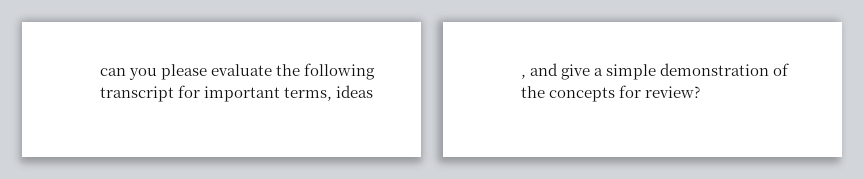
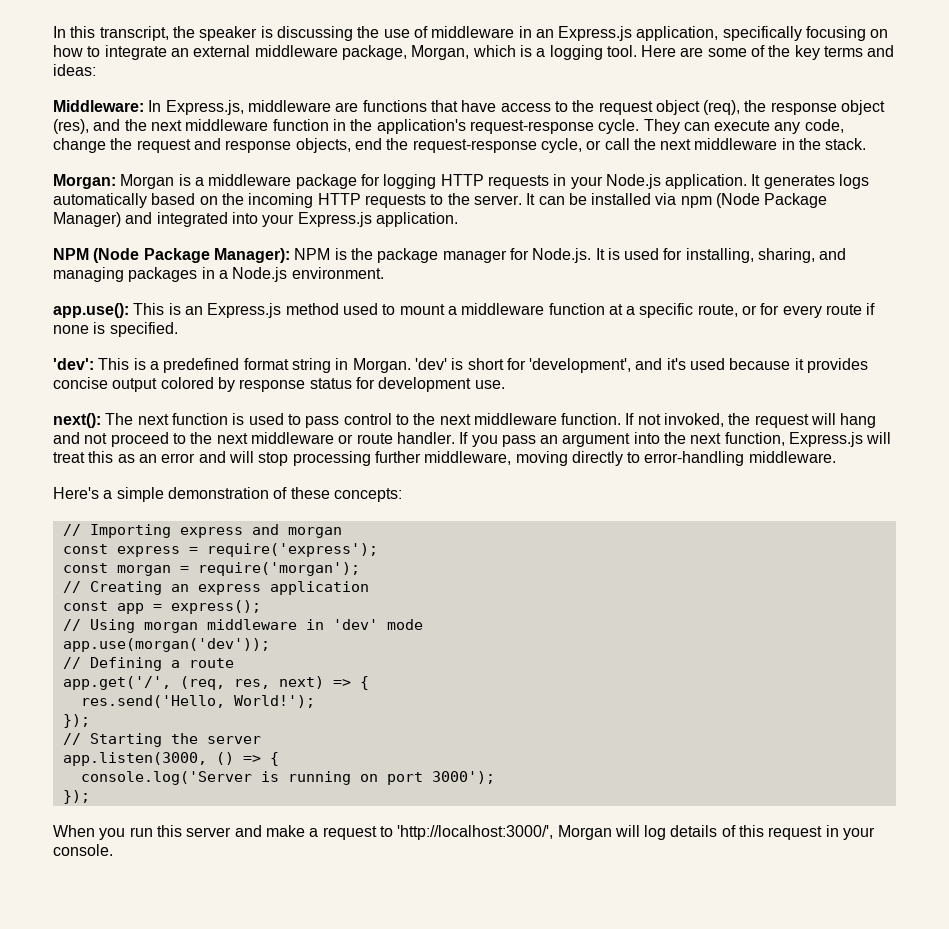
[100,63,376,80] [100,85,374,102] [521,63,790,80] [521,85,701,102] can you please evaluate the following transcript for important terms, ideas , and give a simple demonstration of the concepts for review? -> [53,26,889,41] [53,45,895,60] [53,64,96,76] [53,100,886,115] [53,119,844,134] [53,138,867,153] [53,174,870,189] [53,193,828,208] [53,212,458,227] [53,248,847,263] [53,267,384,282] [53,303,876,318] [53,322,178,337] [53,358,869,373] [53,377,505,392] [53,413,877,428] [53,432,892,447] [53,451,836,466] [53,487,402,502] [62,524,342,538] [62,543,378,557] [62,562,360,576] [62,581,369,595] [62,600,261,614] [62,619,423,633] [62,638,270,652] [62,657,234,671] [62,676,369,690] [80,695,315,708] [62,714,90,728] [62,733,261,747] [62,752,279,766] [80,771,495,785] [62,790,90,804] [53,825,876,840] [53,844,113,856] In this transcript, the speaker is discussing the use of middleware in an Express.js application, specifically focusing on how to integrate an external middleware package, Morgan, which is a logging tool. Here are some of the key terms and ideas: // Middleware: In Express.js, middleware are functions that have access to the request object (req), the response object (res), and the next middleware function in the application's request-response cycle. They can execute any code, change the request and response objects, end the request-response cycle, or call the next middleware in the stack. // Morgan: Morgan is a middleware package for logging HTTP requests in your Node.js application. It generates logs automatically based on the incoming HTTP requests to the server. It can be installed via npm (Node Package Manager) and integrated into your Express.js application. // NPM (Node Package Manager): NPM is the package manager for Node.js. It is used for installing, sharing, and managing packages in a Node.js environment. // app.use(): This is an Express.js method used to mount a middleware function at a specific route, or for every route if none is specified. // 'dev': This is a predefined format string in Morgan. 'dev' is short for 'development', and it's used because it provides concise output colored by response status for development use. // next(): The next function is used to pass control to the next middleware function. If not invoked, the request will hang and not proceed to the next middleware or route handler. If you pass an argument into the next function, Express.js will treat this as an error and will stop processing further middleware, moving directly to error-handling middleware. // Here's a simple demonstration of these concepts: // // Importing express and morgan // const express = require('express'); // const morgan = require('morgan'); // // Creating an express application // const app = express(); // // Using morgan middleware in 'dev' mode // app.use(morgan('dev')); // // Defining a route // app.get('/', (req, res, next) => { // res.send('Hello, World!'); // }); // // Starting the server // app.listen(3000, () => { // console.log('Server is running on port 3000'); // }); // When you run this server and make a request to 'http://localhost:3000/', Morgan will log details of this request in your console.

